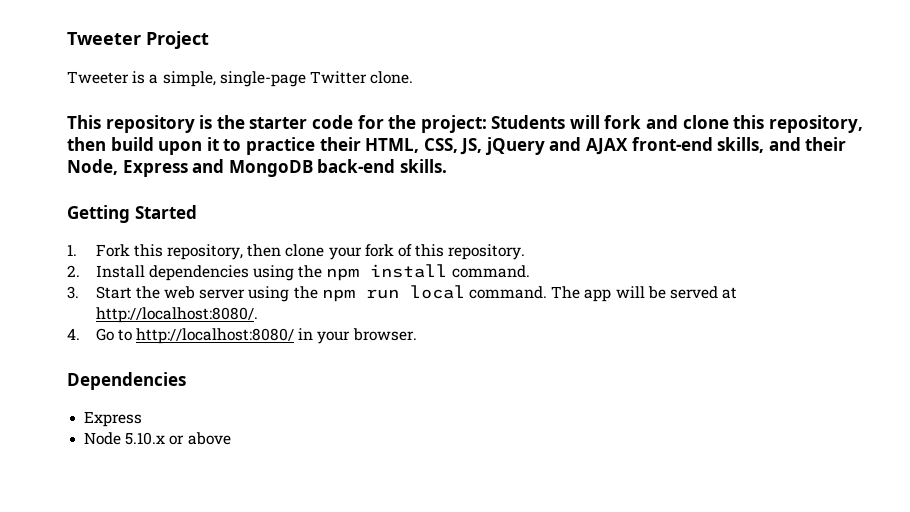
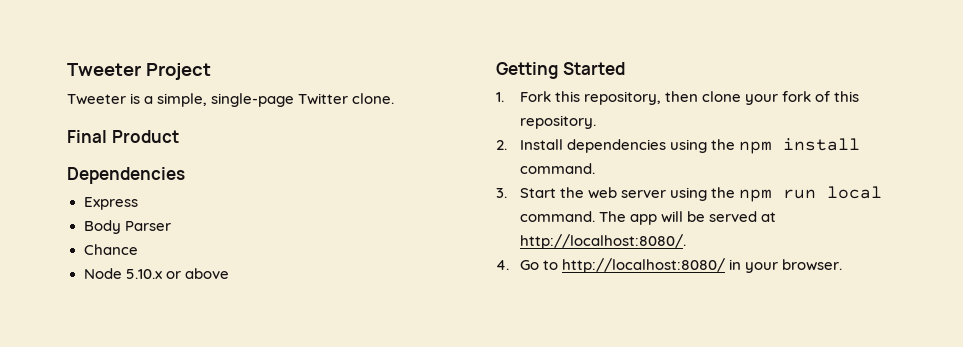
[67,115,863,133] [67,137,847,155] [67,159,447,177] This repository is the starter code for the project: Students will fork and clone this repository, then build upon it to practice their HTML, CSS, JS, jQuery and AJAX front-end skills, and their Node, Express and MongoDB back-end skills. -> [67,130,179,143] [67,167,185,184] [83,197,138,210] [83,220,171,234] [83,244,138,255] [83,268,229,279] Final Product // Dependencies // Express // Body Parser // Chance // Node 5.10.x or above
[67,372,186,390] [84,411,143,427] [84,432,231,445] // Dependencies // Express // Node 5.10.x or above -> (843, 265) none

